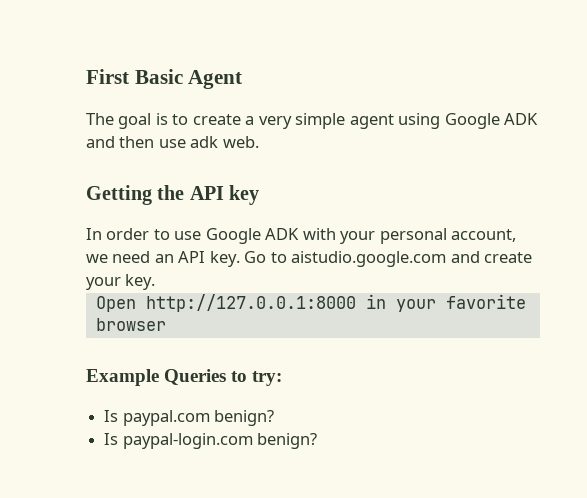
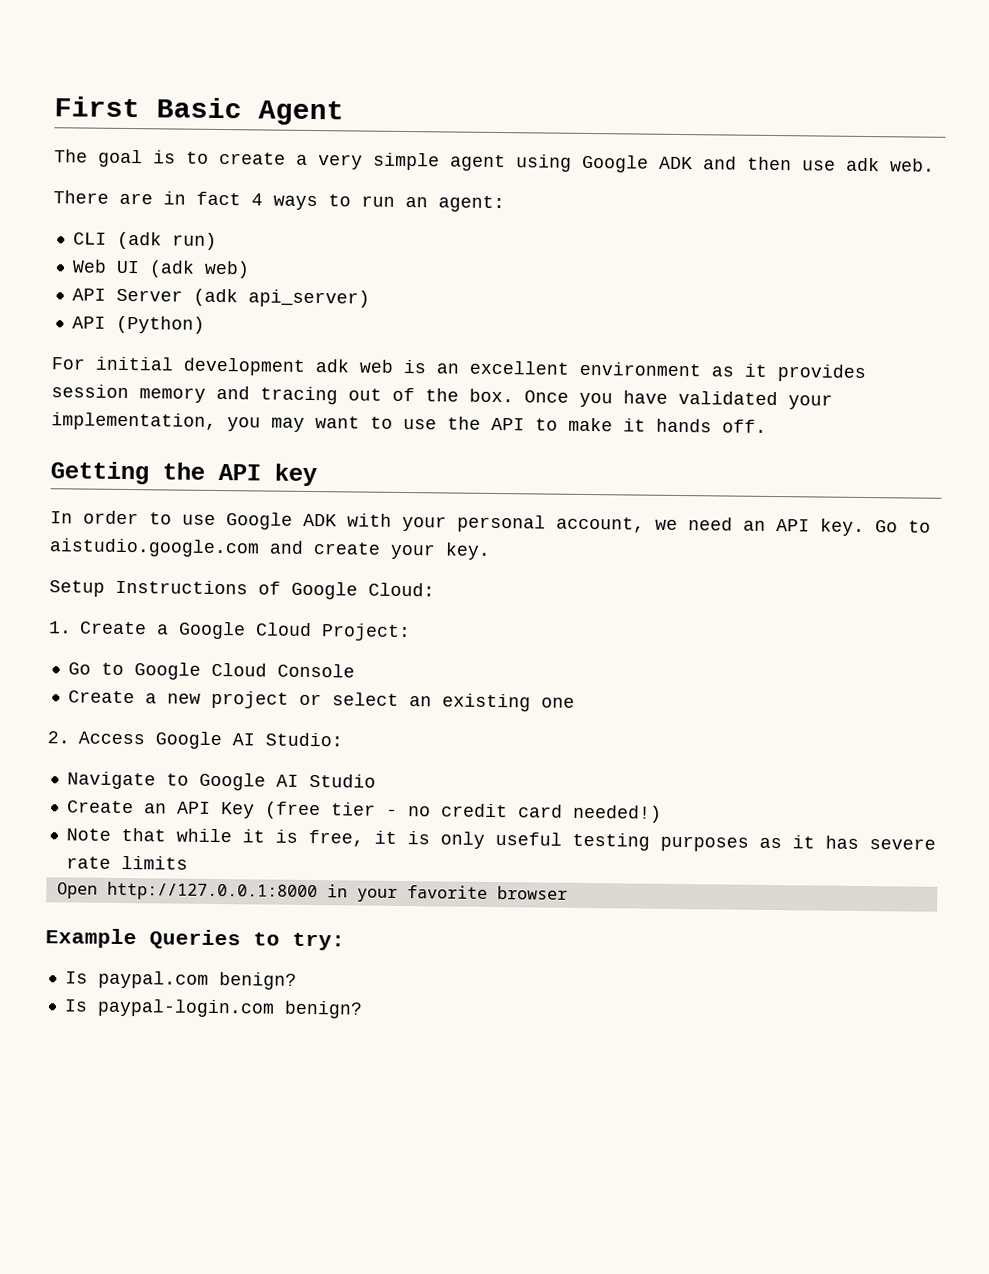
(259, 142) none -> [53,190,505,213] [72,231,217,250] [71,259,250,279] [71,288,370,308] [71,315,205,334] [51,356,866,383] [51,384,833,410] [51,412,767,433] // There are in fact 4 ways to run an agent: // CLI (adk run) // Web UI (adk web) // API Server (adk api_server) // API (Python) // For initial development adk web is an excellent environment as it provides session memory and tracing out of the box. Once you have validated your implementation, you may want to use the API to make it hands off.
(156, 282) none -> [49,579,435,600] [49,621,411,642] [67,662,355,680] [67,690,575,712] [47,731,343,750] [66,771,376,791] [66,800,662,823] [65,827,936,852] [65,855,188,870] // Setup Instructions of Google Cloud: // 1. Create a Google Cloud Project: // Go to Google Cloud Console // Create a new project or select an existing one // 2. Access Google AI Studio: // Navigate to Google AI Studio // Create an API Key (free tier - no credit card needed!) // Note that while it is free, it is only useful testing purposes as it has severe rate limits

